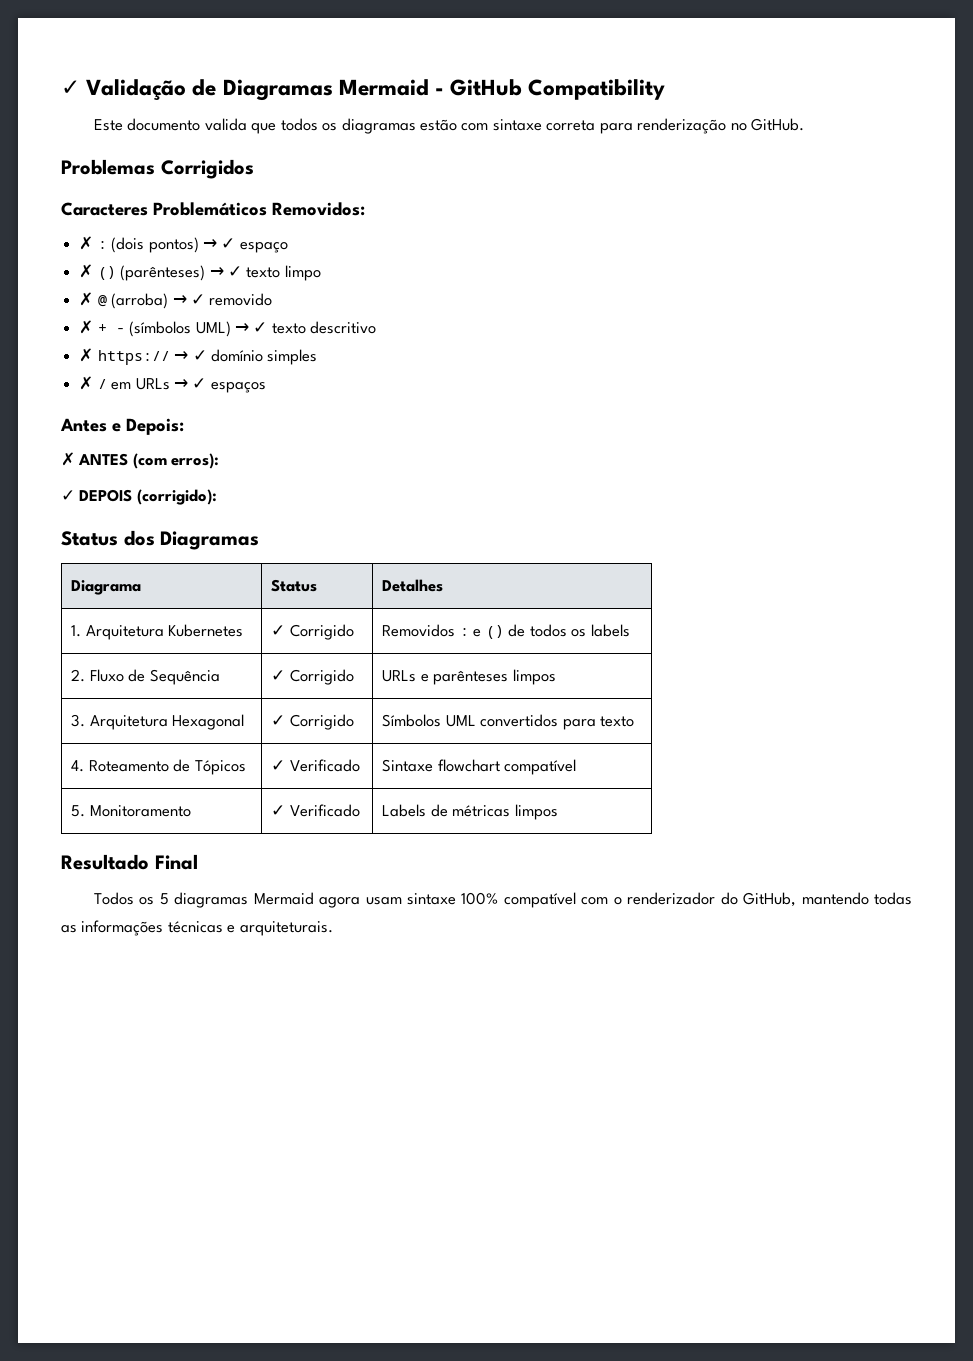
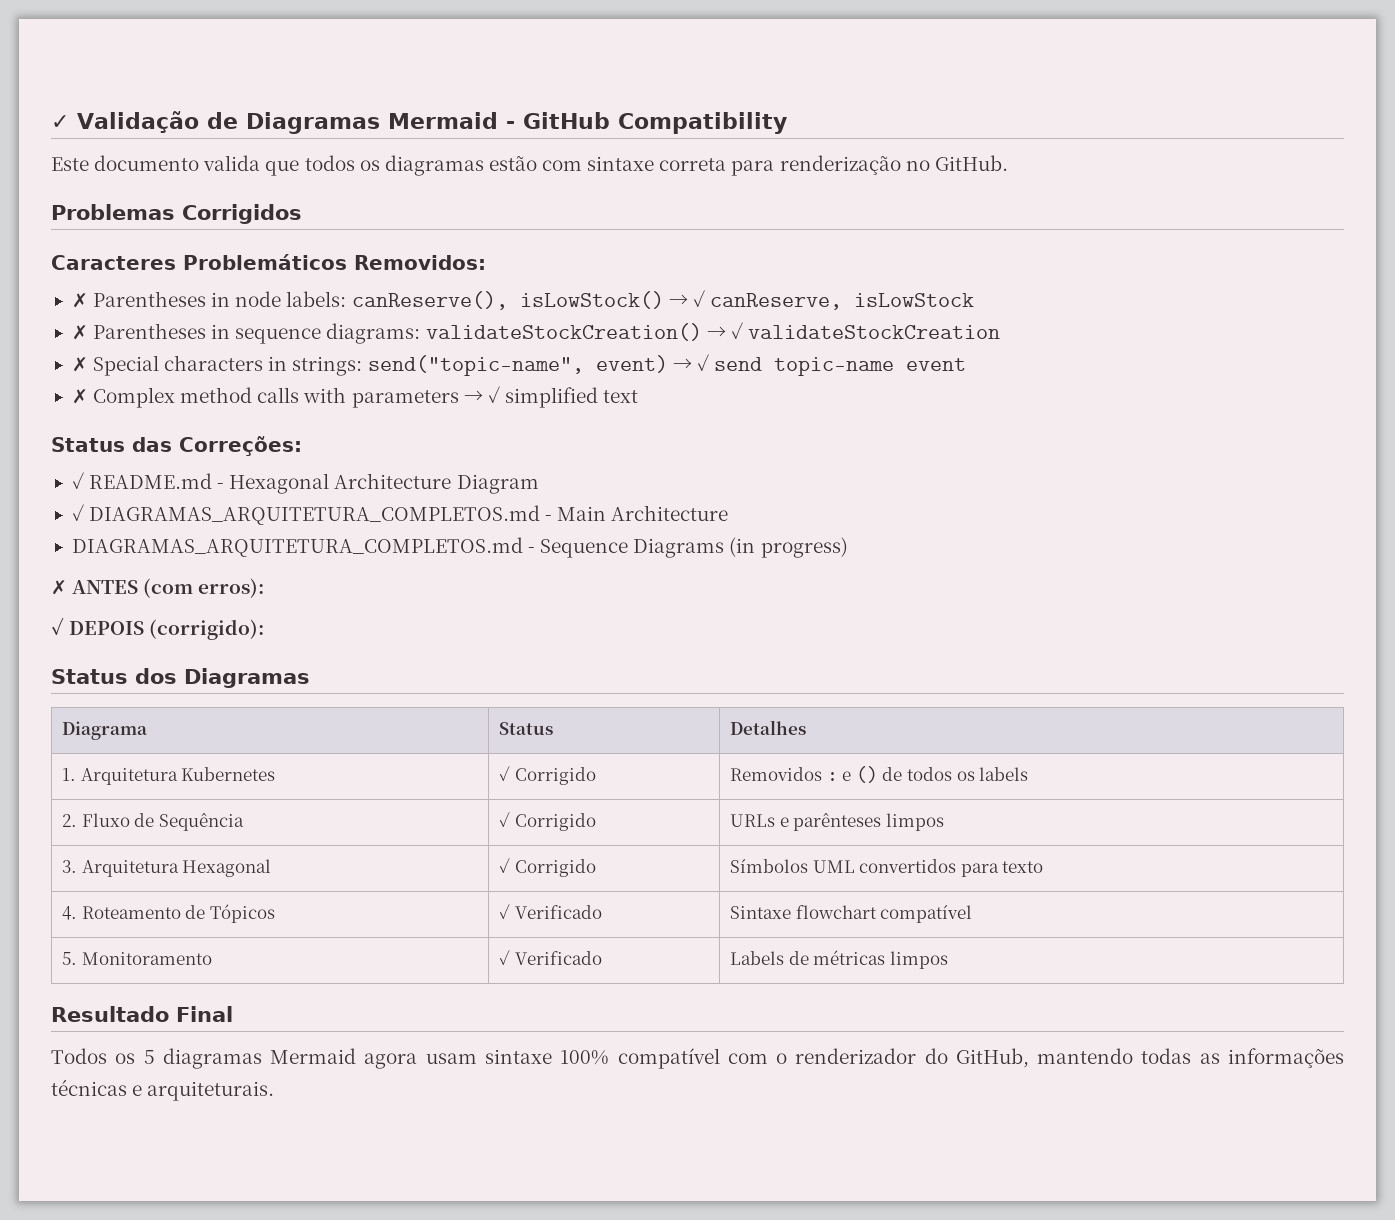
[97,237,288,253] [79,264,321,281] [79,292,273,309] [79,320,377,337] [79,348,318,365] [79,376,266,393] [60,418,184,435] : (dois pontos) → ✓ espaço // ✗ () (parênteses) → ✓ texto limpo // ✗ @ (arroba) → ✓ removido // ✗ + - (símbolos UML) → ✓ texto descritivo // ✗ https:// → ✓ domínio simples // ✗ / em URLs → ✓ espaços // Antes e Depois: -> [93,290,974,310] [71,322,1000,344] [71,354,966,376] [71,386,639,408] [51,436,302,456] [71,472,539,494] [71,504,729,525] [71,537,848,558] Parentheses in node labels: canReserve(), isLowStock() → ✓ canReserve, isLowStock // ✗ Parentheses in sequence diagrams: validateStockCreation() → ✓ validateStockCreation // ✗ Special characters in strings: send("topic-name", event) → ✓ send topic-name event // ✗ Complex method calls with parameters → ✓ simplified text // Status das Correções: // ✓ README.md - Hexagonal Architecture Diagram // ✓ DIAGRAMAS_ARQUITETURA_COMPLETOS.md - Main Architecture // DIAGRAMAS_ARQUITETURA_COMPLETOS.md - Sequence Diagrams (in progress)

